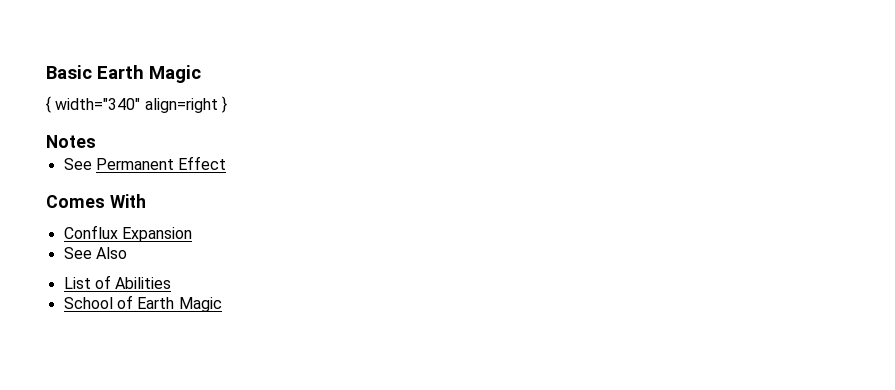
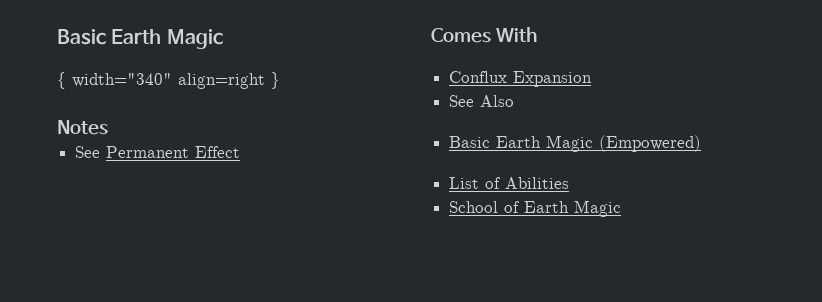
(127, 253) none -> [449,135,702,152] // Basic Earth Magic (Empowered)

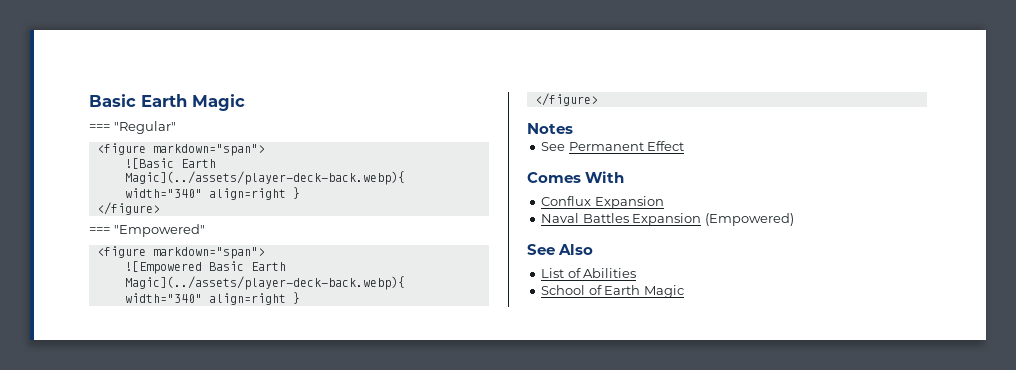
[57,72,280,89] { width="340" align=right } -> [89,121,176,134] [96,143,265,156] [124,158,216,169] [124,171,405,185] [124,187,300,200] [96,202,160,215] [89,224,205,237] [96,246,265,259] [124,261,286,274] [124,276,405,290] [124,292,300,305] [534,93,598,106] === "Regular" // <figure markdown="span"> // ![Basic Earth Magic](../assets/player-deck-back.webp){ width="340" align=right } // </figure> // === "Empowered" // <figure markdown="span"> // ![Empowered Basic Earth Magic](../assets/player-deck-back.webp){ width="340" align=right } // </figure>
[449,95,515,107] [449,135,702,152] See Also // Basic Earth Magic (Empowered) -> [541,213,794,226] [527,244,594,255] Naval Battles Expansion (Empowered) // See Also

